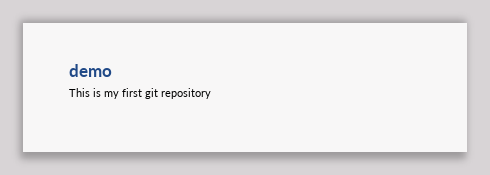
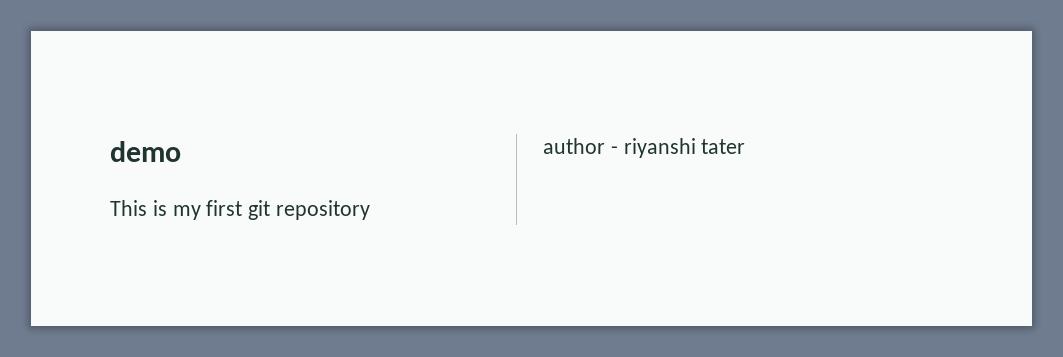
(211, 93) none -> [543,138,746,158] // author - riyanshi tater

